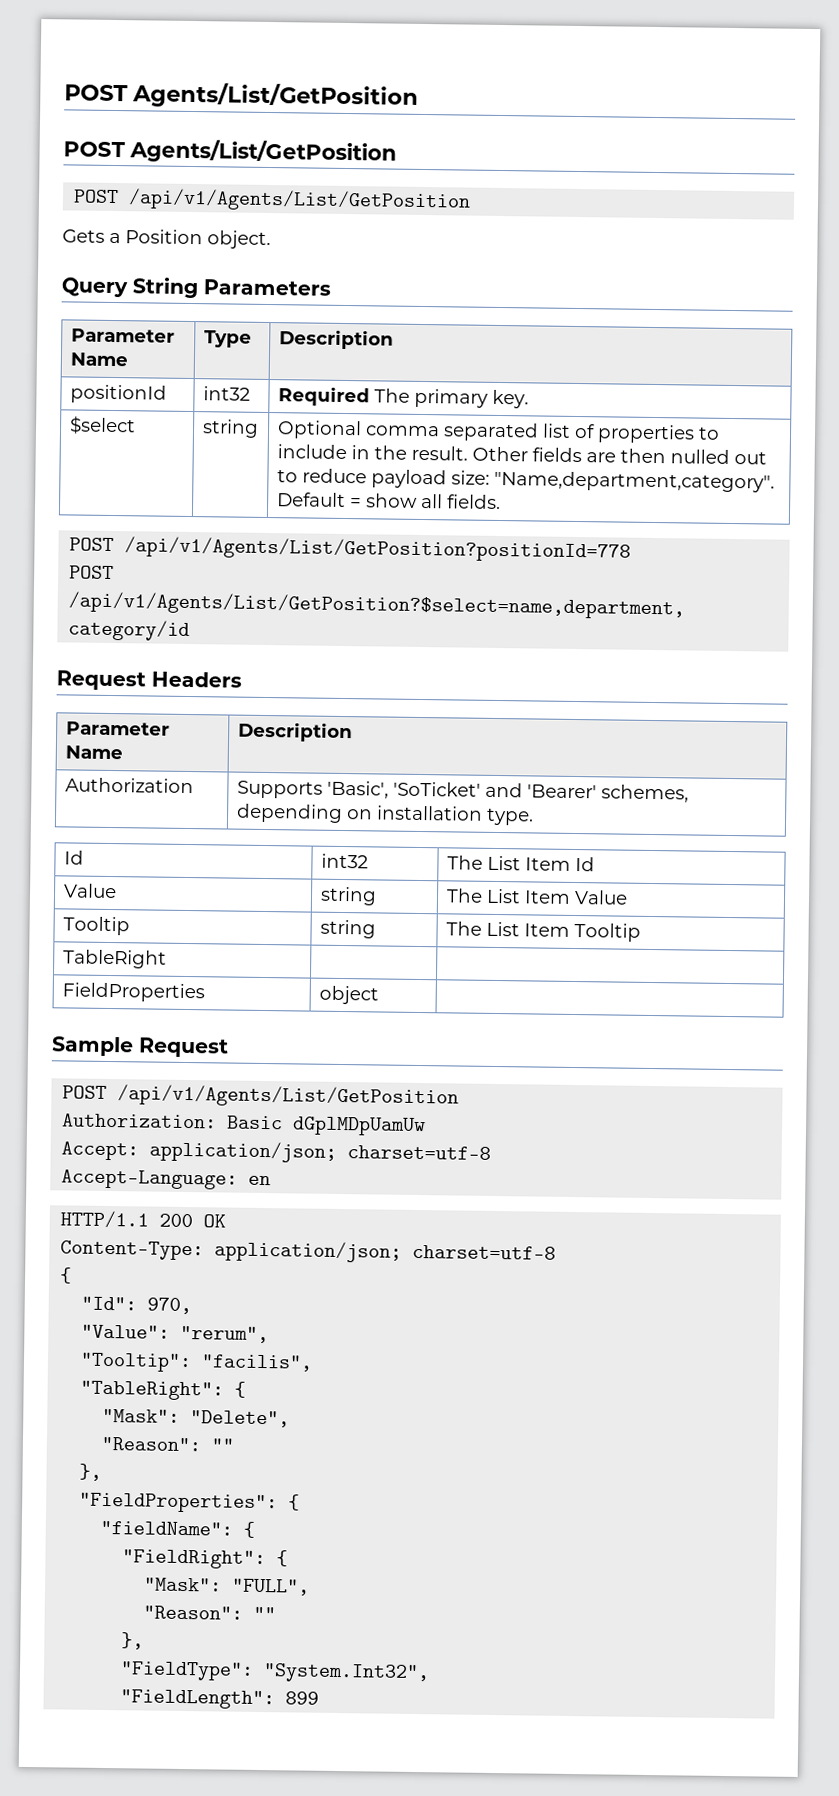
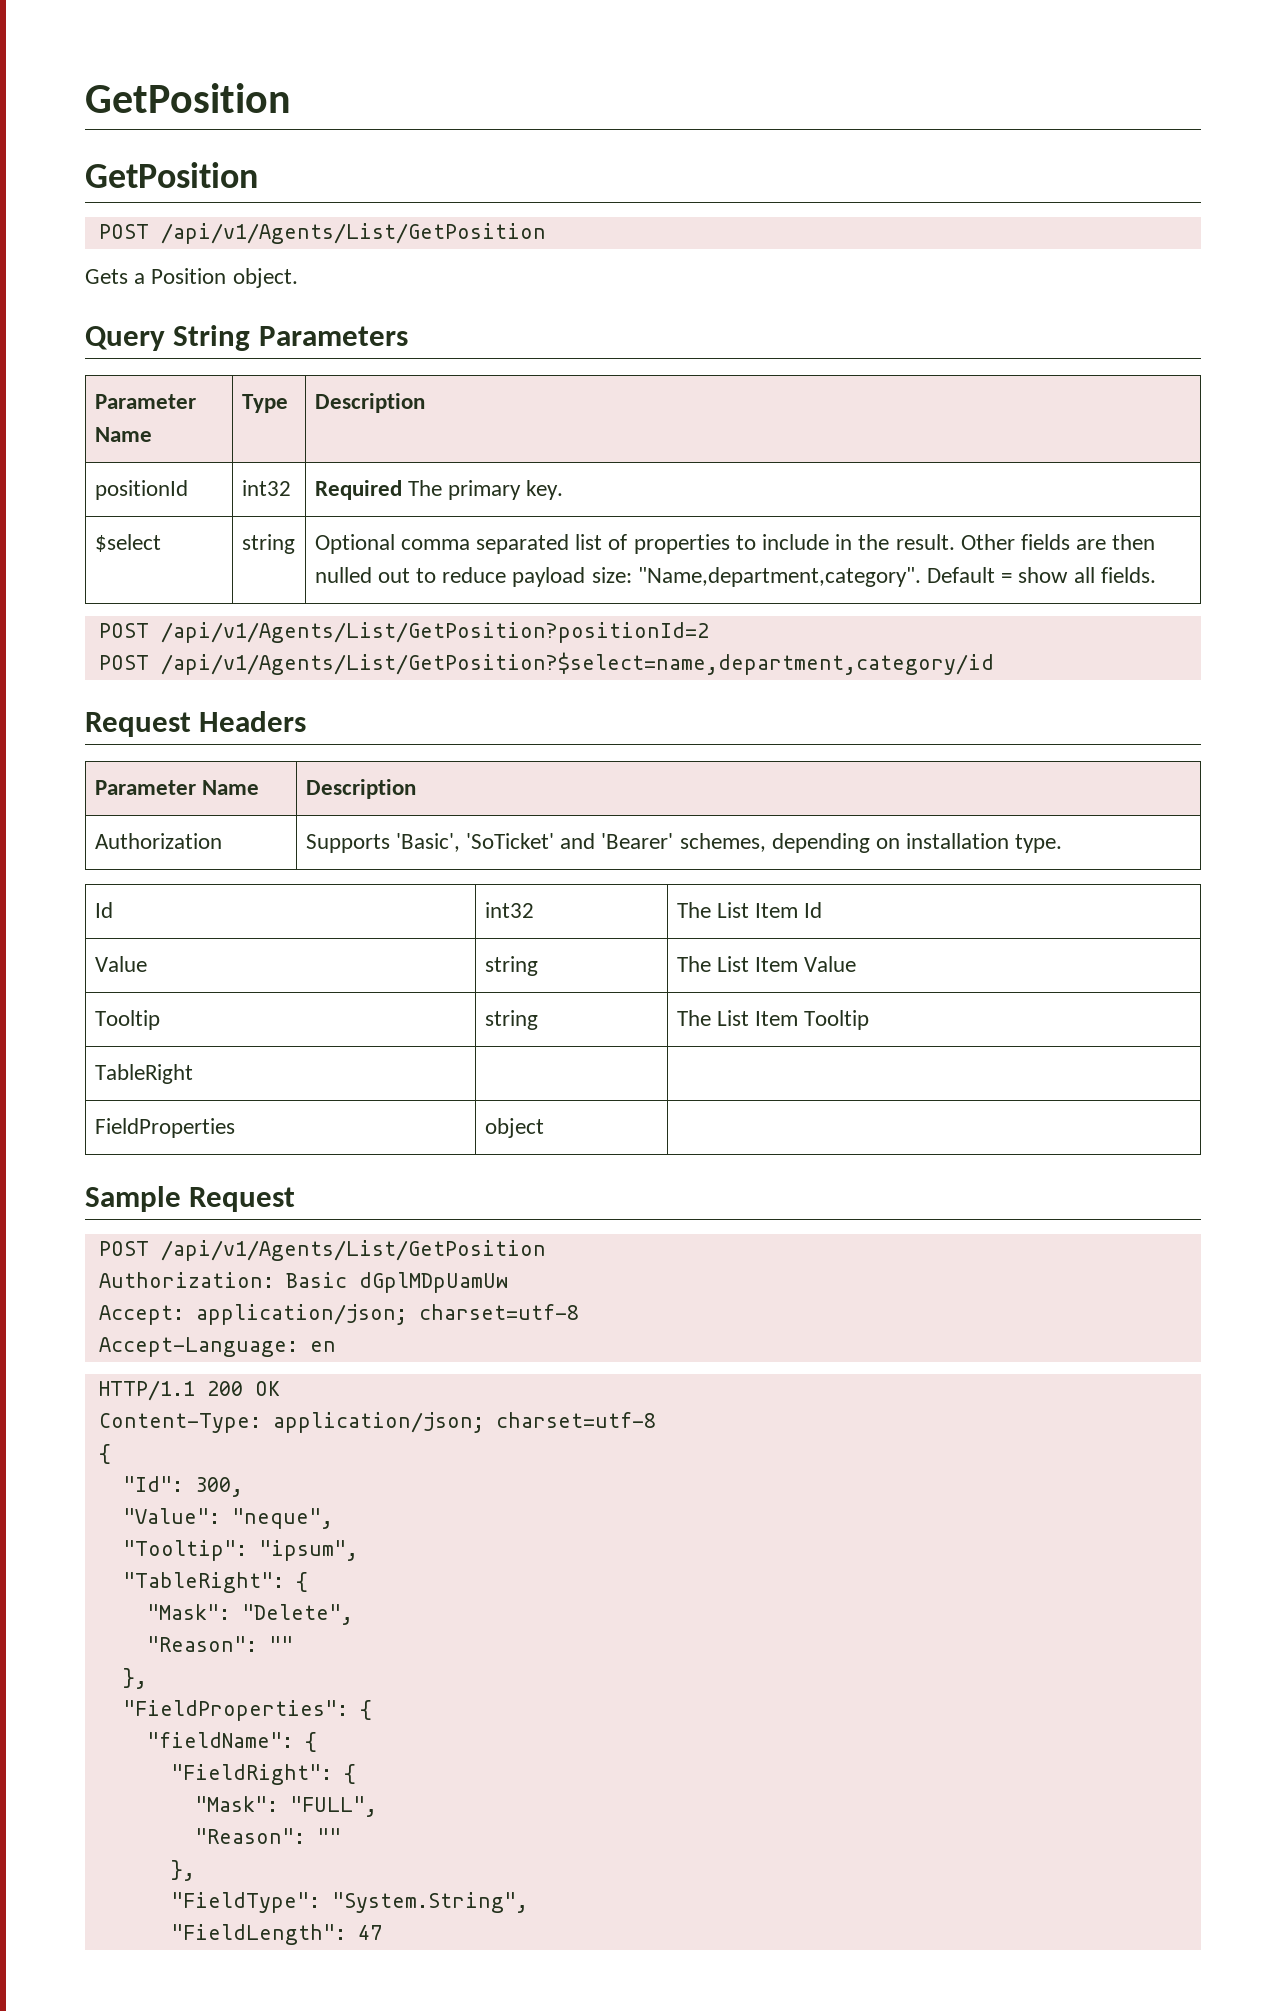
[64,81,420,110] [63,138,397,165] POST Agents/List/GetPosition // POST Agents/List/GetPosition -> [85,83,291,113] [85,162,258,188] GetPosition // GetPosition
[124,536,632,563] /api/v1/Agents/List/GetPosition?positionId=778 -> [160,622,709,643] /api/v1/Agents/List/GetPosition?positionId=2
[147,1297,193,1315] 970, -> [194,1477,243,1497] 300,
[180,1325,270,1344] "rerum", -> [231,1508,333,1529] "neque",
[201,1354,314,1372] "facilis", -> [258,1540,358,1561] "ipsum",
[263,1663,431,1684] "System.Int32", -> [331,1892,528,1913] "System.String",
[285,1691,320,1705] 899 -> [357,1925,382,1940] 47

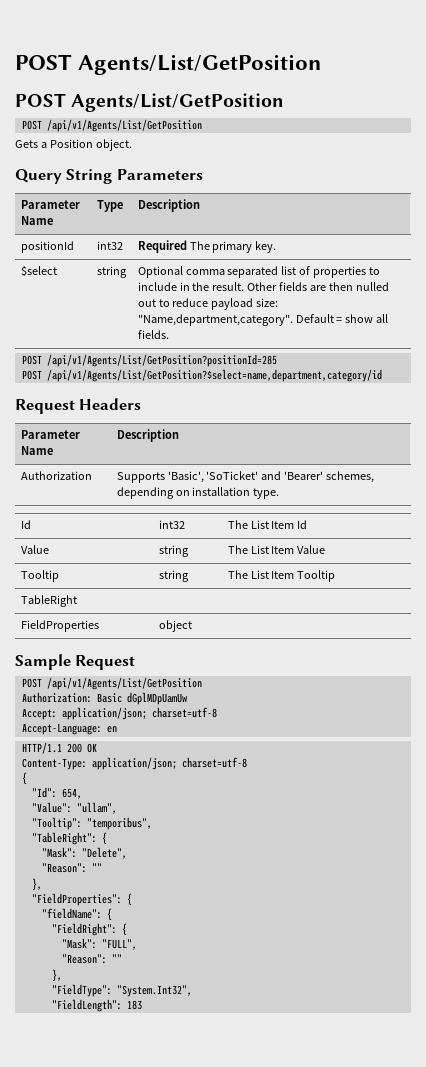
[85,83,291,113] [85,162,258,188] GetPosition // GetPosition -> [15,54,323,75] [15,93,285,112] POST Agents/List/GetPosition // POST Agents/List/GetPosition
[160,622,709,643] /api/v1/Agents/List/GetPosition?positionId=2 -> [46,354,277,367] /api/v1/Agents/List/GetPosition?positionId=285
[194,1477,243,1497] 300, -> [61,788,82,799] 654,
[231,1508,333,1529] "neque", -> [76,802,117,814] "ullam",
[258,1540,358,1561] "ipsum", -> [86,817,152,830] "temporibus",
[331,1892,528,1913] "System.String", -> [116,985,192,997] "System.Int32",
[357,1925,382,1940] 47 -> [126,1000,142,1010] 183

